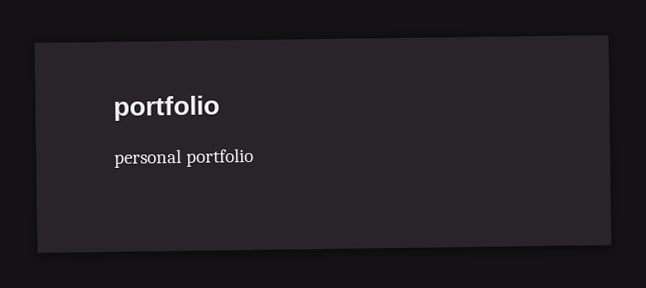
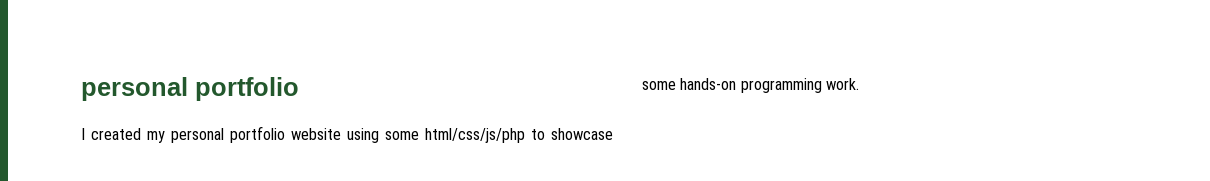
(113, 108) none -> [81,77,188,101] personal
[114,147,255,168] personal portfolio -> [81,126,613,143] [642,78,859,93] I created my personal portfolio website using some html/css/js/php to showcase some hands-on programming work.

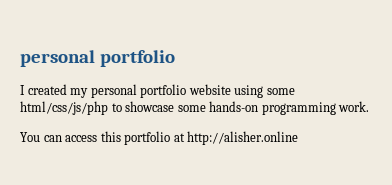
(859, 84) none -> [20,131,299,145] // You can access this portfolio at http://alisher.online

